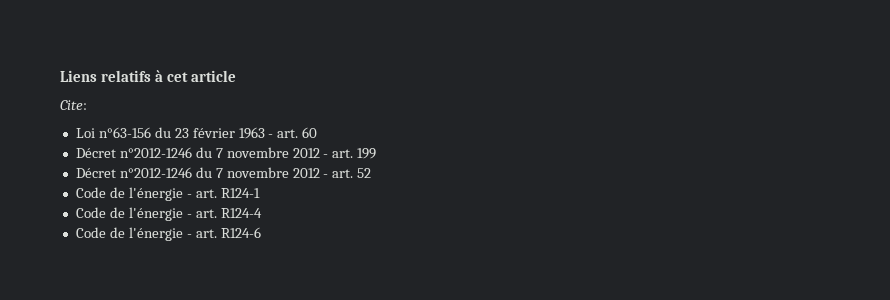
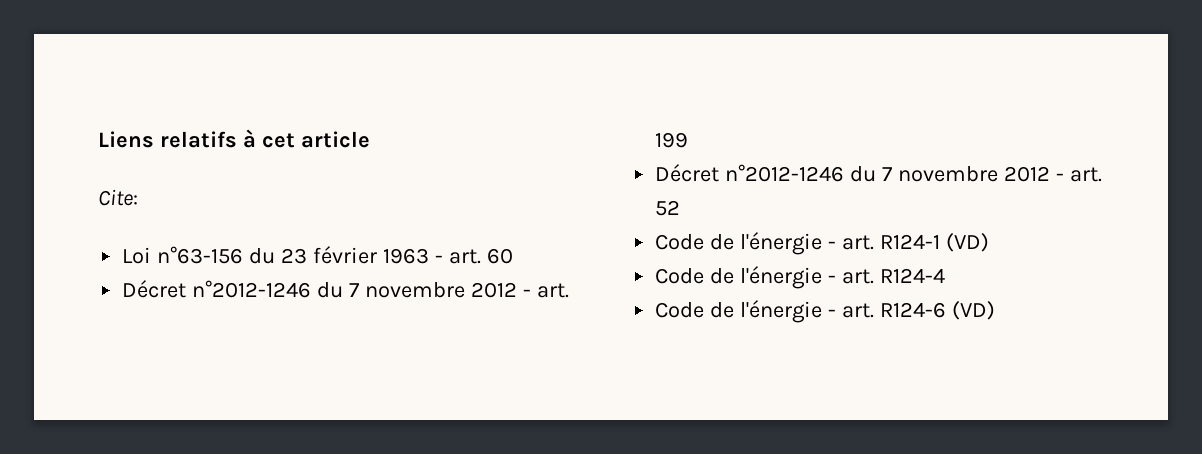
(260, 193) none -> [945,233,989,252] (VD)
(261, 232) none -> [951,301,995,320] (VD)

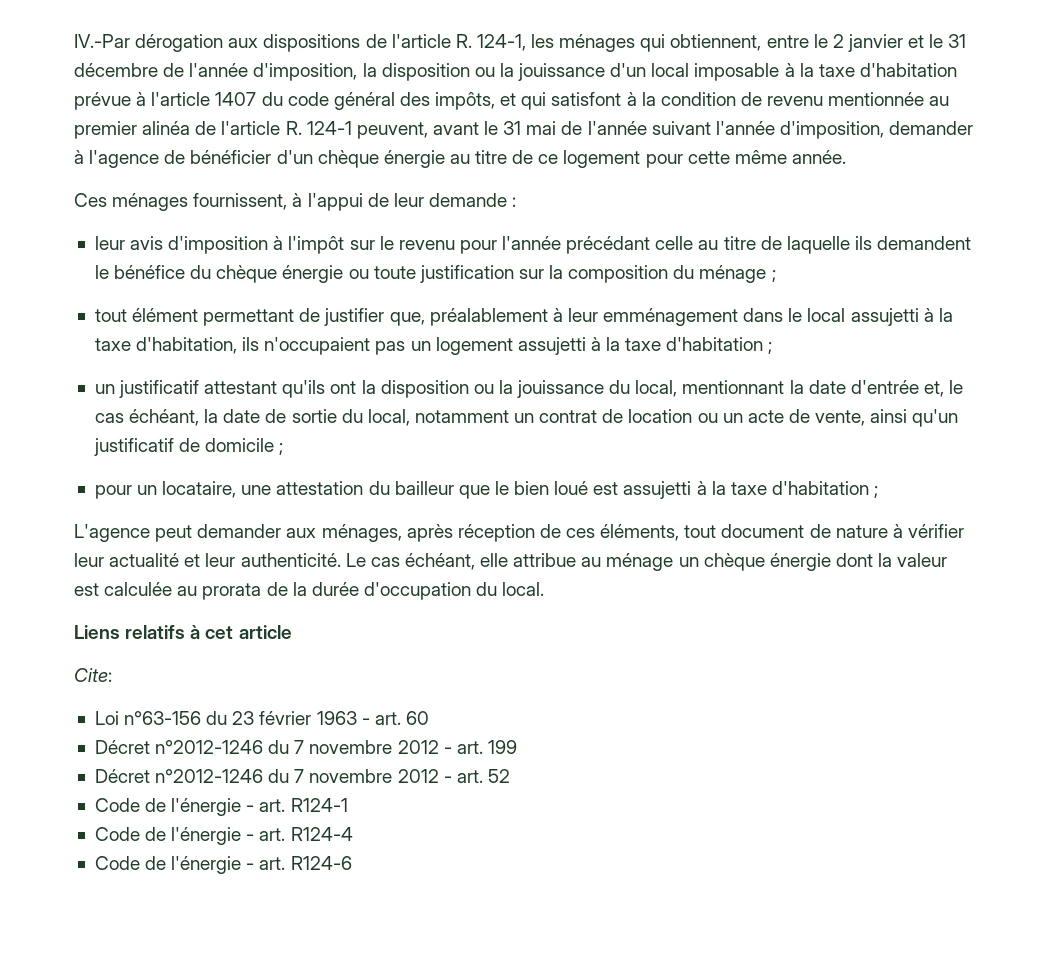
(98, 139) none -> [74,34,967,52] [74,63,957,81] [74,92,950,110] [74,121,974,139] [74,150,846,168] [74,193,517,211] [94,236,972,254] [94,265,776,283] [94,308,953,326] [94,337,773,355] [94,380,964,398] [94,409,959,427] [93,438,284,456] [94,481,879,499] [74,524,964,542] [74,553,948,571] [74,582,545,600] IV.-Par dérogation aux dispositions de l'article R. 124-1, les ménages qui obtiennent, entre le 2 janvier et le 31 décembre de l'année d'imposition, la disposition ou la jouissance d'un local imposable à la taxe d'habitation prévue à l'article 1407 du code général des impôts, et qui satisfont à la condition de revenu mentionnée au premier alinéa de l'article R. 124-1 peuvent, avant le 31 mai de l'année suivant l'année d'imposition, demander à l'agence de bénéficier d'un chèque énergie au titre de ce logement pour cette même année. // Ces ménages fournissent, à l'appui de leur demande : // leur avis d'imposition à l'impôt sur le revenu pour l'année précédant celle au titre de laquelle ils demandent le bénéfice du chèque énergie ou toute justification sur la composition du ménage ; // tout élément permettant de justifier que, préalablement à leur emménagement dans le local assujetti à la taxe d'habitation, ils n'occupaient pas un logement assujetti à la taxe d'habitation ; // un justificatif attestant qu'ils ont la disposition ou la jouissance du local, mentionnant la date d'entrée et, le cas échéant, la date de sortie du local, notamment un contrat de location ou un acte de vente, ainsi qu'un justificatif de domicile ; // pour un locataire, une attestation du bailleur que le bien loué est assujetti à la taxe d'habitation ; // L'agence peut demander aux ménages, après réception de ces éléments, tout document de nature à vérifier leur actualité et leur authenticité. Le cas échéant, elle attribue au ménage un chèque énergie dont la valeur est calculée au prorata de la durée d'occupation du local. //
[945,233,989,252] (VD) -> (348, 805) none
[951,301,995,320] (VD) -> (352, 863) none

